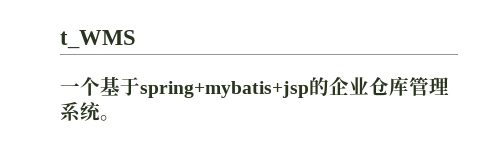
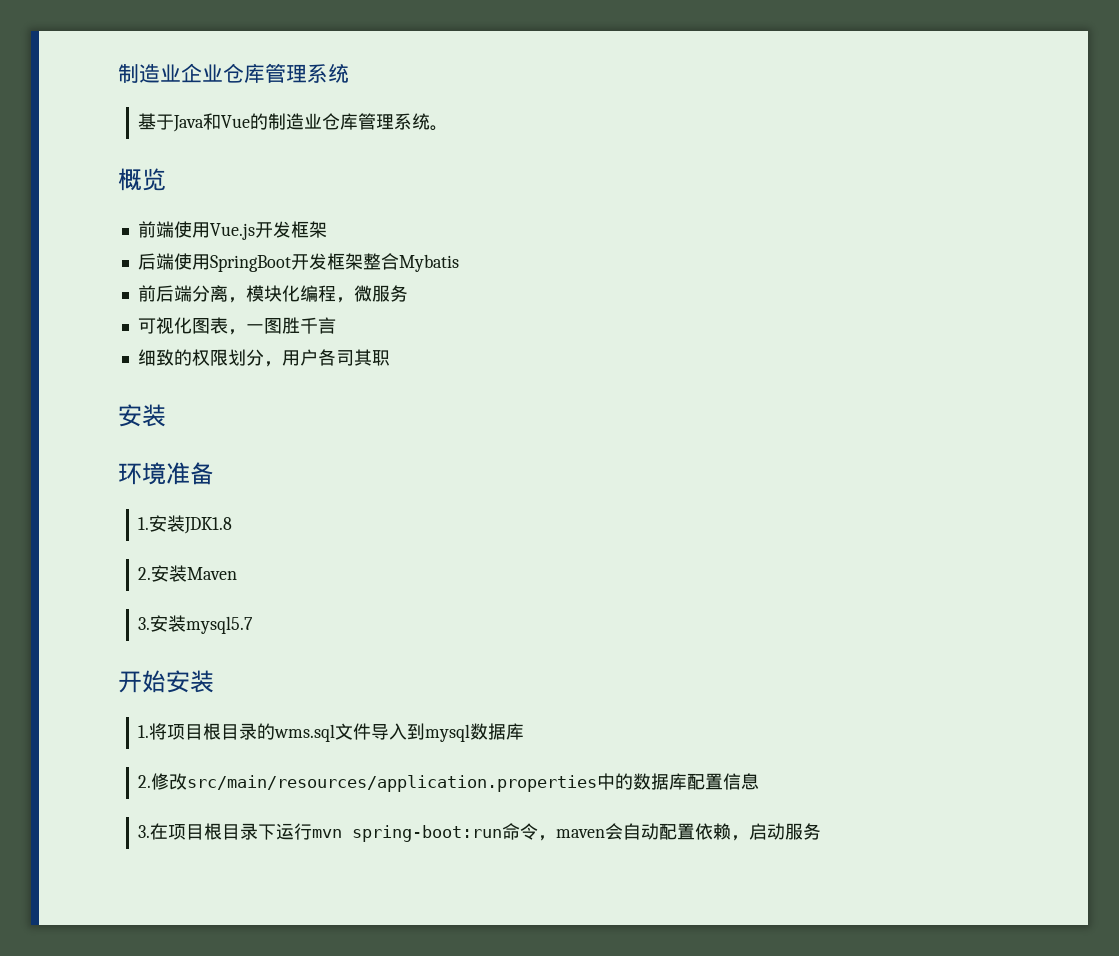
[60,30,136,49] [60,76,329,98] t_WMS // 一个基于spring+mybatis+jsp的 -> [118,64,181,83] 制造业
[100,115,120,121] 。 -> [138,113,449,132] [118,168,166,191] [137,221,327,240] [137,253,459,272] [137,285,408,303] [137,317,336,335] [137,349,390,367] [118,404,166,427] [118,462,214,485] [138,515,233,534] [138,565,238,582] [138,615,254,634] [118,670,214,693] [138,723,525,742] [138,773,760,792] [138,823,822,842] // 基于Java和Vue的制造业仓库管理系统。 // 概览 // 前端使用Vue.js开发框架 // 后端使用SpringBoot开发框架整合Mybatis // 前后端分离，模块化编程，微服务 // 可视化图表，一图胜千言 // 细致的权限划分，用户各司其职 // 安装 // 环境准备 // 1.安装JDK1.8 // 2.安装Maven // 3.安装mysql5.7 // 开始安装 // 1.将项目根目录的wms.sql文件导入到mysql数据库 // 2.修改src/main/resources/application.properties中的数据库配置信息 // 3.在项目根目录下运行mvn spring-boot:run命令，maven会自动配置依赖，启动服务

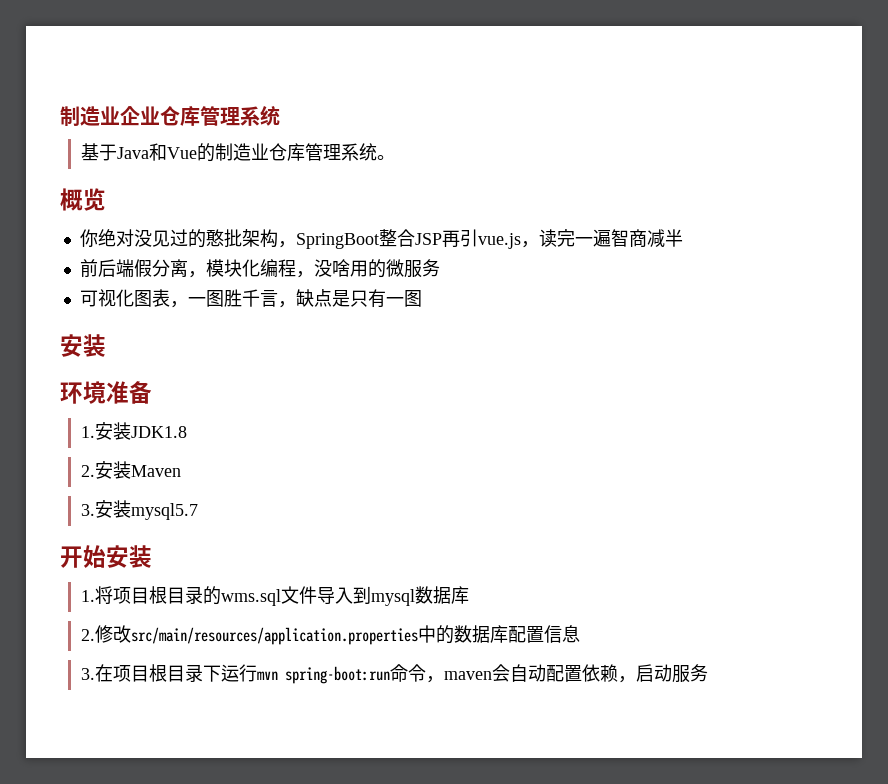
[137,221,327,240] [137,253,459,272] 前端使用Vue.js开发框架 // 后端使用SpringBoot开发框架整合Mybatis -> [79,229,683,249] 你绝对没见过的憨批架构，SpringBoot整合JSP再引vue.js，读完一遍智商减半
(192, 293) none -> [133,259,152,277] 假
(354, 300) none -> [313,259,386,278] 没啥用的
[137,349,390,367] // 细致的权限划分，用户各司其职 -> [277,289,422,308] ，缺点是只有一图

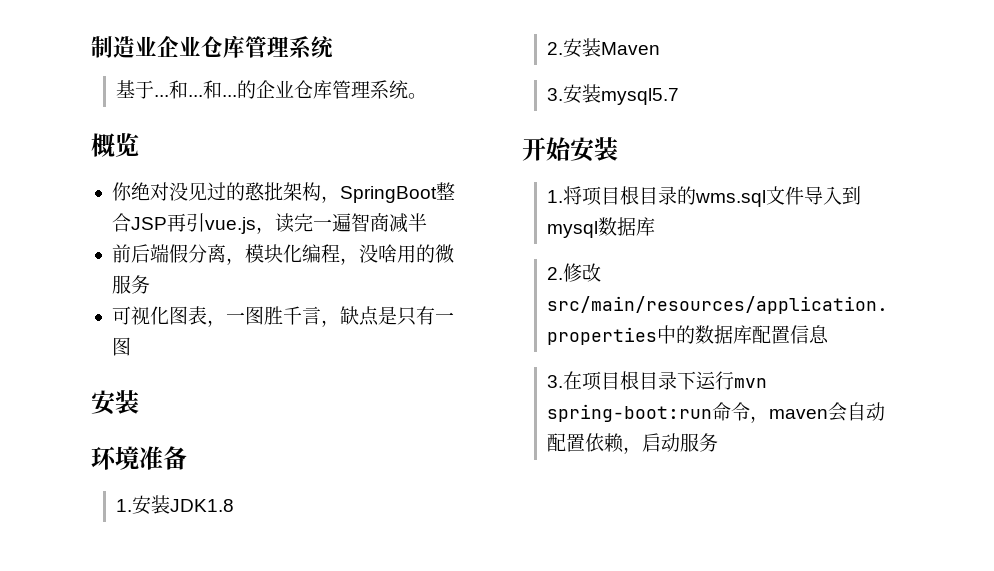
[116,143,251,162] Java和Vue的制造 -> [154,80,276,99] ...和...和...的企

